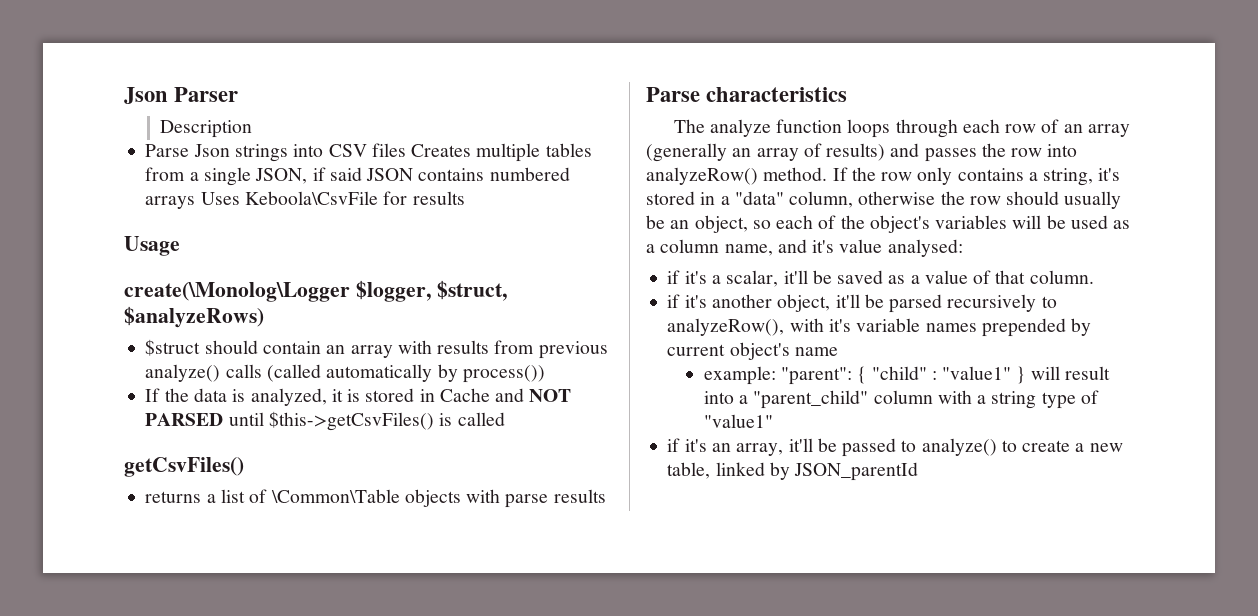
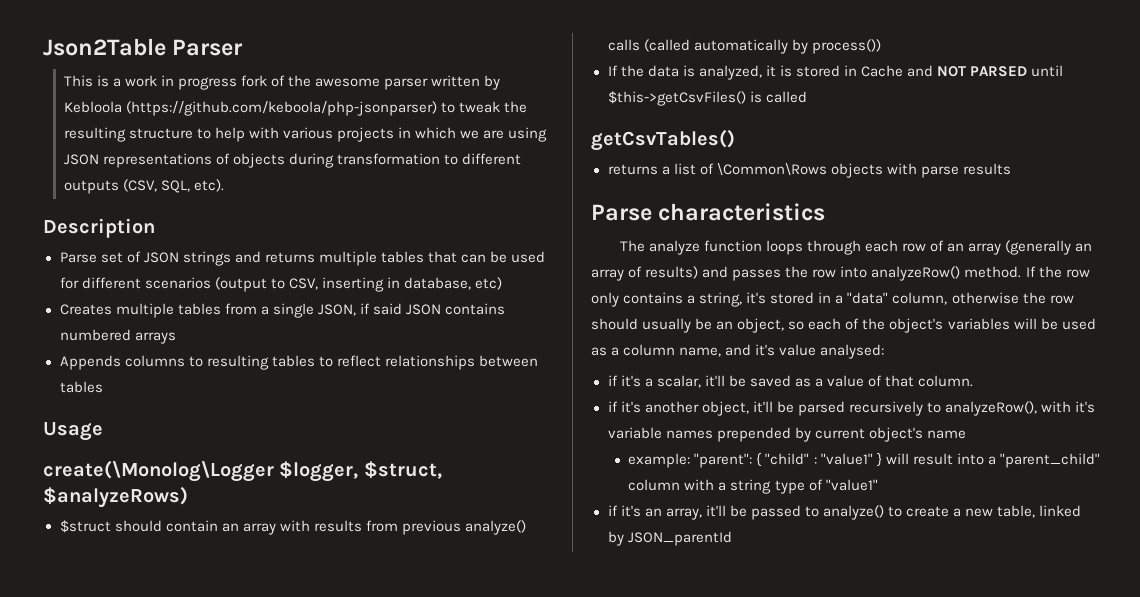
[124,87,168,104] Json -> [43,38,166,56] Json2Table
[160,120,253,138] [145,143,406,162] Description // Parse Json strings into CSV files -> [63,75,501,90] [63,101,528,116] [63,127,548,142] [63,153,522,168] [63,179,224,194] [43,218,155,238] [59,251,546,266] [59,277,502,292] This is a work in progress fork of the awesome parser written by Kebloola (https://github.com/keboola/php-jsonparser) to tweak the resulting structure to help with various projects in which we are using JSON representations of objects during transformation to different outputs (CSV, SQL, etc). // Description // Parse set of JSON strings and returns multiple tables that can be used for different scenarios (output to CSV, inserting in database, etc) //
[200,191,465,205] Uses Keboola\CsvFile for results -> [59,355,538,370] [59,381,103,393] // Appends columns to resulting tables to reflect relationships between tables
[124,457,244,477] getCsvFiles() -> [591,129,735,151] getCsvTables()
[270,489,400,503] \Common\Table -> [716,163,827,176] \Common\Rows

